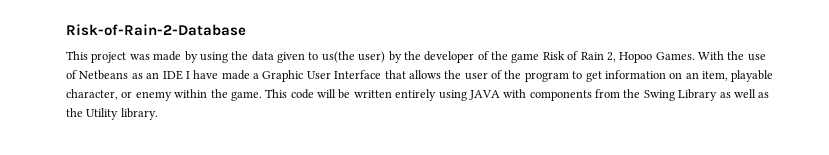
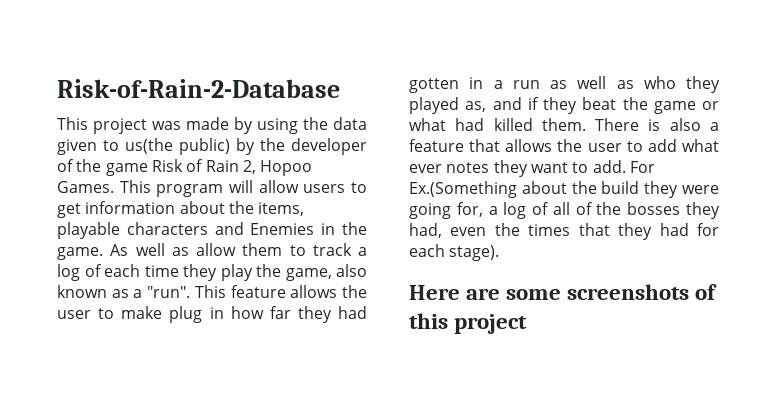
[358,51,386,63] user) -> [179,138,230,155] public)
[698,51,766,61] [66,70,774,82] [66,89,770,101] [66,108,158,120] With the use of Netbeans as an IDE I have made a Graphic User Interface that allows the user of the program to get information on an item, playable character, or enemy within the game. This code will be written entirely using JAVA with components from the Swing Library as well as the Utility library. -> [119,180,367,197] [57,201,305,218] [57,222,368,239] [57,243,367,260] [57,264,367,281] [57,285,368,298] [57,306,367,323] [409,76,720,93] [409,97,719,114] [409,118,719,131] [409,139,719,152] [409,160,655,177] [409,181,719,198] [409,202,720,219] [409,223,719,240] [409,244,500,261] [409,284,718,300] [409,313,528,334] This program will allow users to get information about the items, playable characters and Enemies in the game. As well as allow them to track a log of each time they play the game, also known as a "run". This feature allows the user to make plug in how far they had gotten in a run as well as who they played as, and if they beat the game or what had killed them. There is also a feature that allows the user to add what ever notes they want to add. For Ex.(Something about the build they were going for, a log of all of the bosses they had, even the times that they had for each stage). // Here are some screenshots of this project

